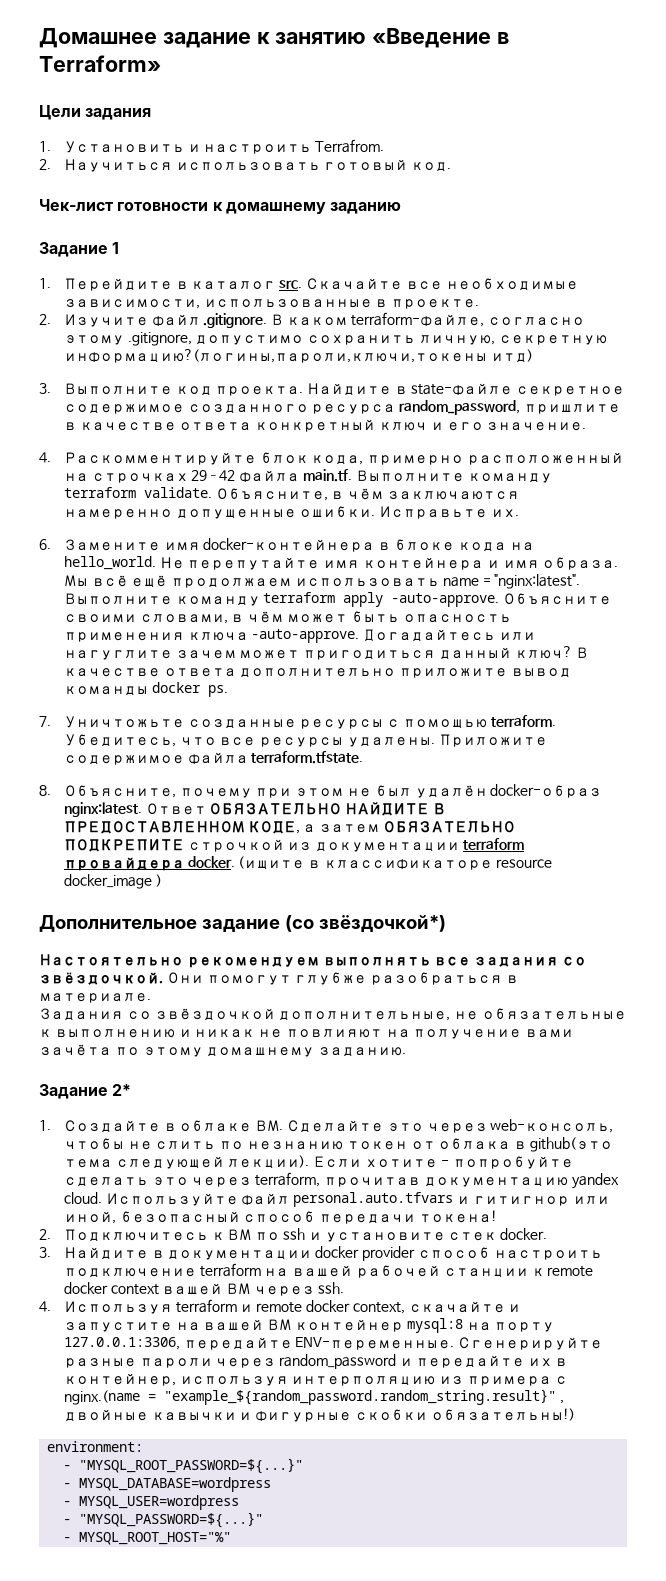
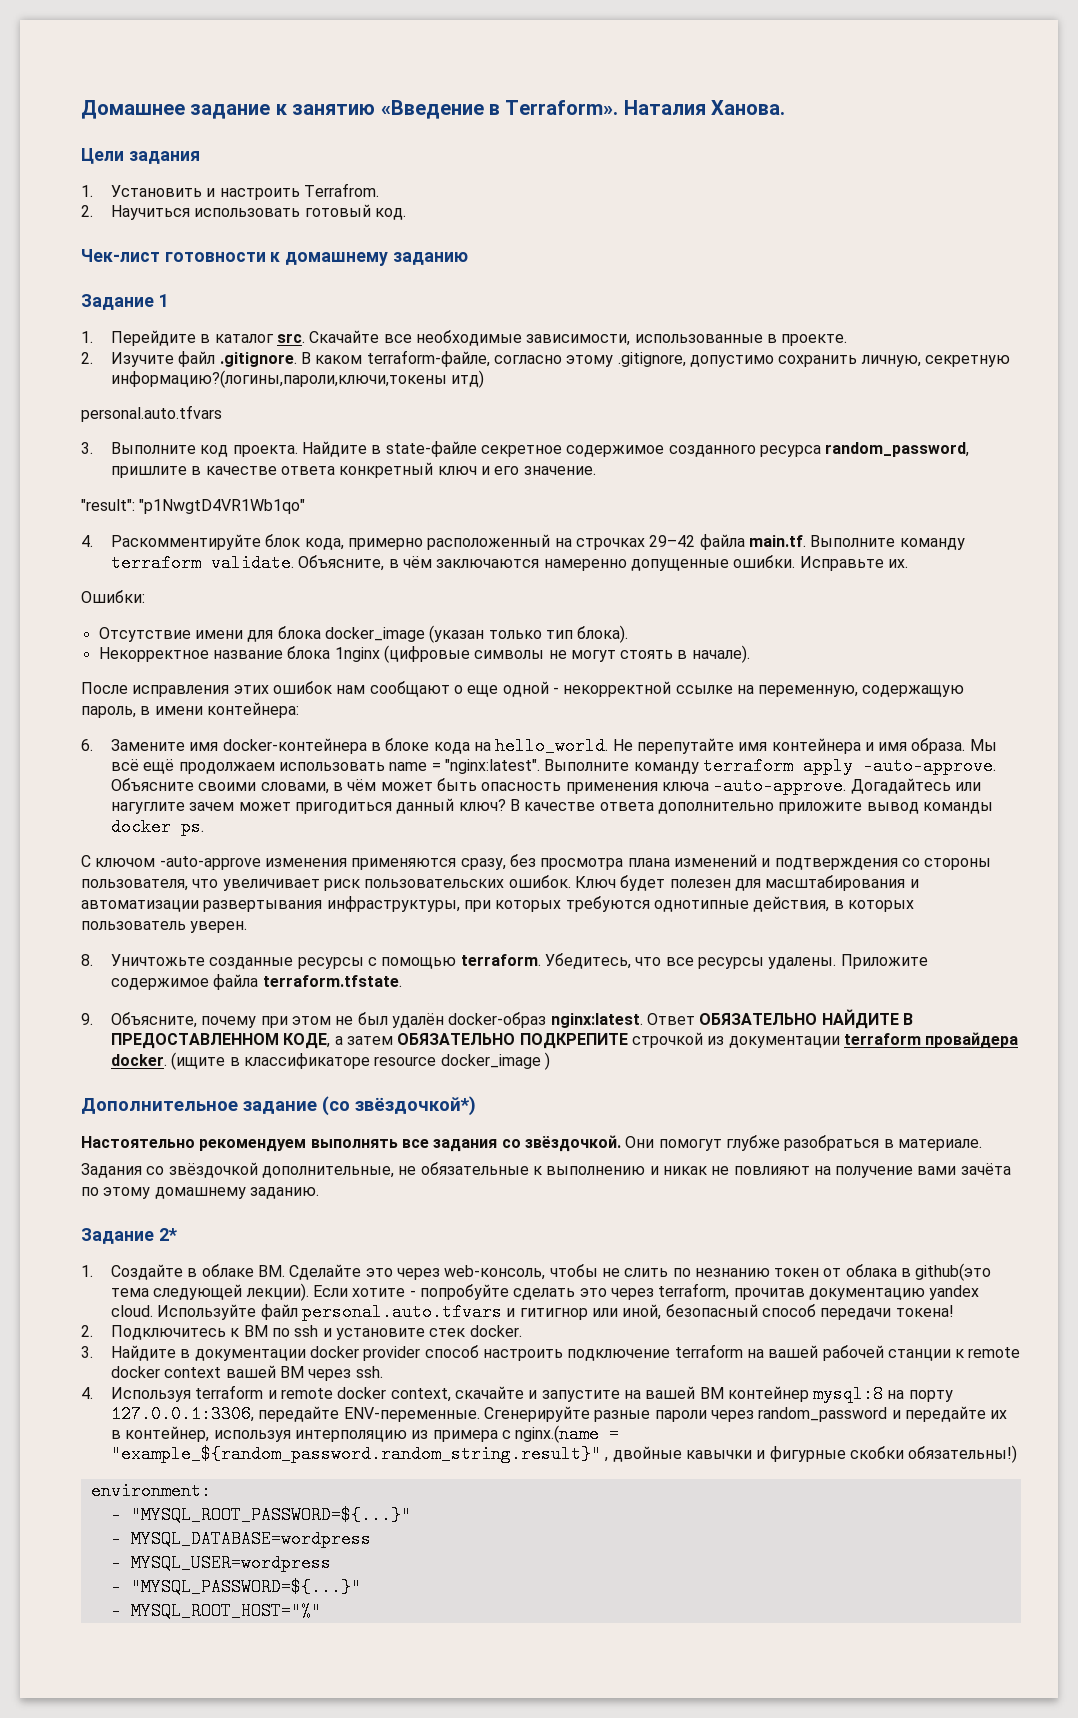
[39,55,161,72] Terraform» -> [505,100,786,115] Terraform». Наталия Ханова.
(533, 356) none -> [81,405,222,422] // personal.auto.tfvars
(587, 426) none -> [81,499,306,514] // "result": "p1NwgtD4VR1Wb1qo"
(519, 513) none -> [81,590,145,603] [98,625,629,643] [98,645,750,663] [81,681,965,697] [81,702,299,718] // Ошибки: // Отсутствие имени для блока docker_image (указан только тип блока). // Некорректное название блока 1nginx (цифровые символы не могут стоять в начале). // После исправления этих ошибок нам сообщают о еще одной - некорректной ссылке на переменную, содержащую пароль, в имени контейнера:
[39,716,51,727] 7. -> [81,854,992,870] [81,875,919,891] [81,896,914,912] [81,921,248,933] [81,954,93,966] С ключом -auto-approve изменения применяются сразу, без просмотра плана изменений и подтверждения со стороны пользователя, что увеличивает риск пользовательских ошибок. Ключ будет полезен для масштабирования и автоматизации развертывания инфраструктуры, при которых требуются однотипные действия, в которых пользователь уверен. // 8.
[39,785,51,796] 8. -> [81,1013,93,1025] 9.

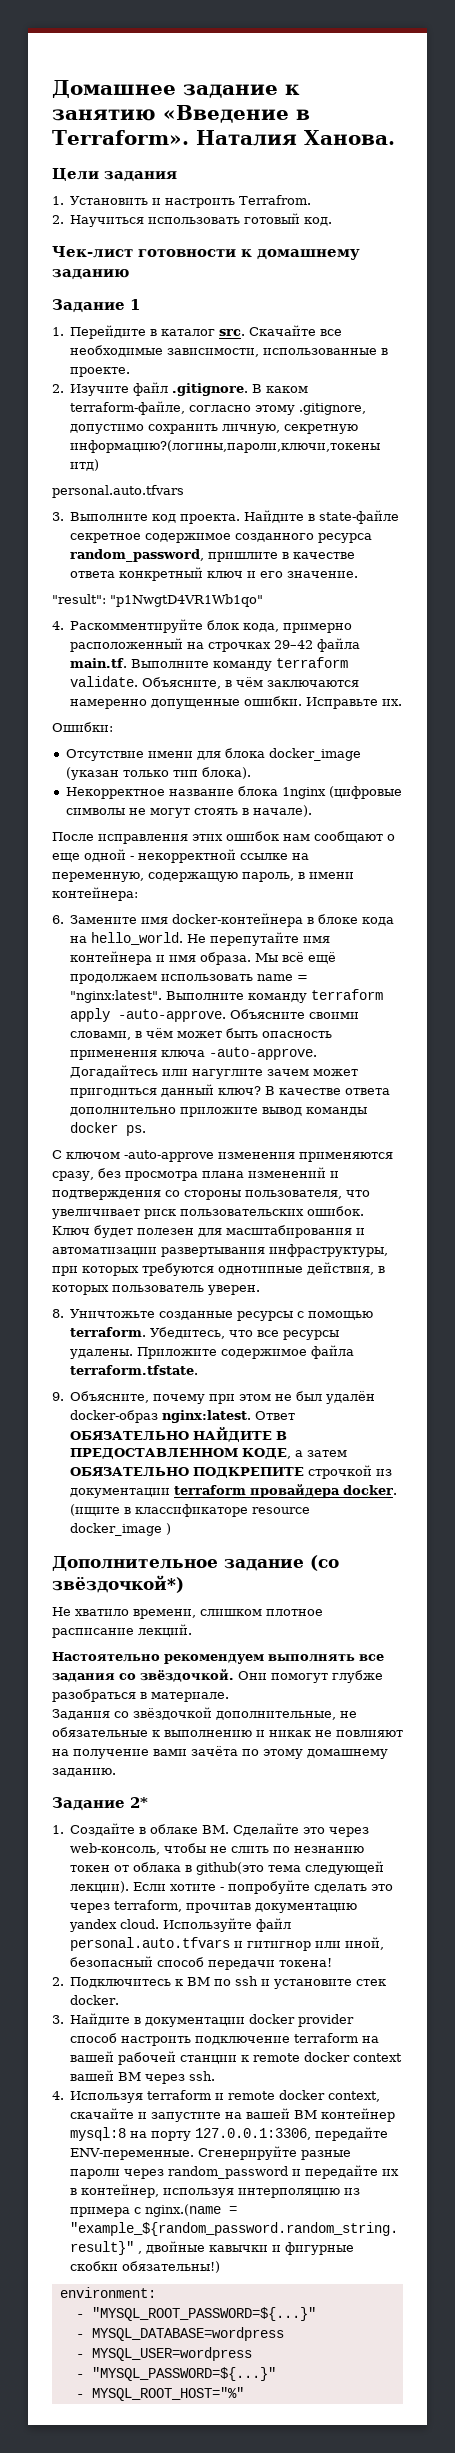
(476, 1106) none -> [52,1607,323,1619] [52,1624,192,1638] // Не хватило времени, слишком плотное расписание лекций.

